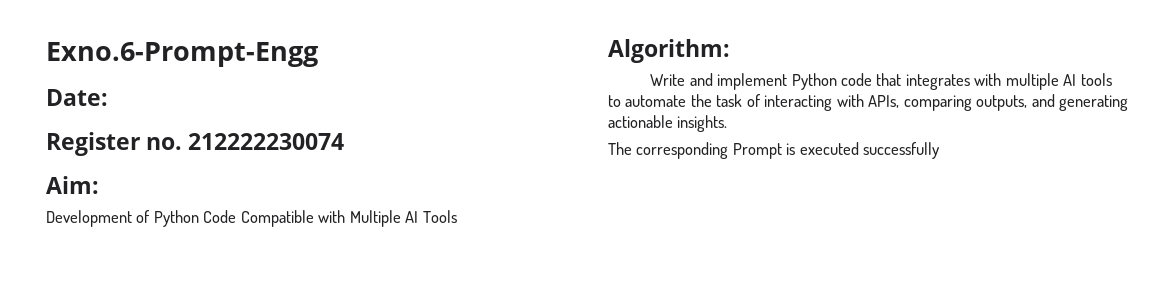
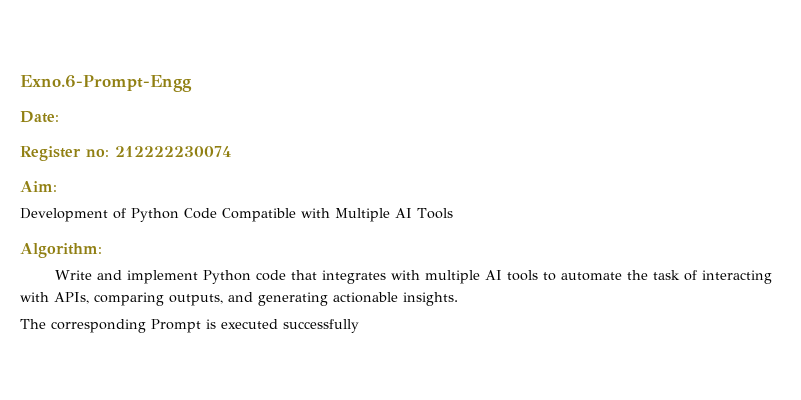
[146,137,183,150] no. -> [86,149,109,157] no:

